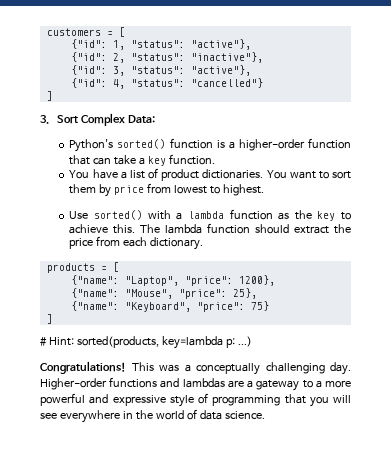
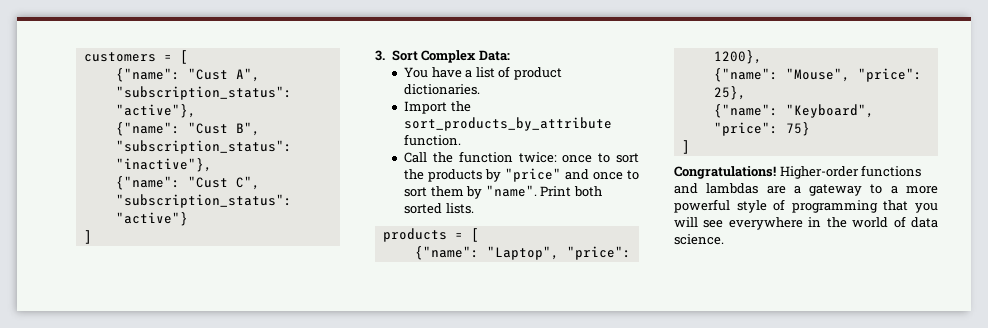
[70,39,251,50] [70,52,263,63] [70,65,251,76] [70,78,263,89] {"id": 1, "status": "active"}, // {"id": 2, "status": "inactive"}, // {"id": 3, "status": "active"}, // {"id": 4, "status": "cancelled"} -> [115,68,260,82] [115,86,292,100] [115,104,196,118] [115,122,260,136] [115,140,292,154] [115,158,212,172] [115,176,260,190] [115,194,292,208] [115,212,188,226] {"name": "Cust A", "subscription_status": "active"}, // {"name": "Cust B", "subscription_status": "inactive"}, // {"name": "Cust C", "subscription_status": "active"}
[69,138,351,152] [69,154,216,166] // Python's sorted() function is a higher-order function that can take a key function. -> (510, 55) none
[266,170,351,179] [69,183,265,197] [69,209,351,221] [69,223,351,234] [69,236,204,250] You want to sort them by price from lowest to highest. // Use sorted() with a lambda function as the key to achieve this. The lambda function should extract the price from each dictionary. -> [404,101,471,114] [404,117,613,131] [404,134,462,146] [404,151,639,163] [404,168,639,182] [404,185,602,199] [404,203,474,214] // Import the sort_products_by_attribute function. // Call the function twice: once to sort the products by "price" and once to sort them by "name". Print both sorted lists.
[40,336,252,349] [40,361,351,375] # Hint: sorted(products, key=lambda p: ...) // Congratulations! This was a conceptually challenging day. -> [674,166,776,179] Congratulations!
[89,394,166,406] and expressive -> (730, 206) none

